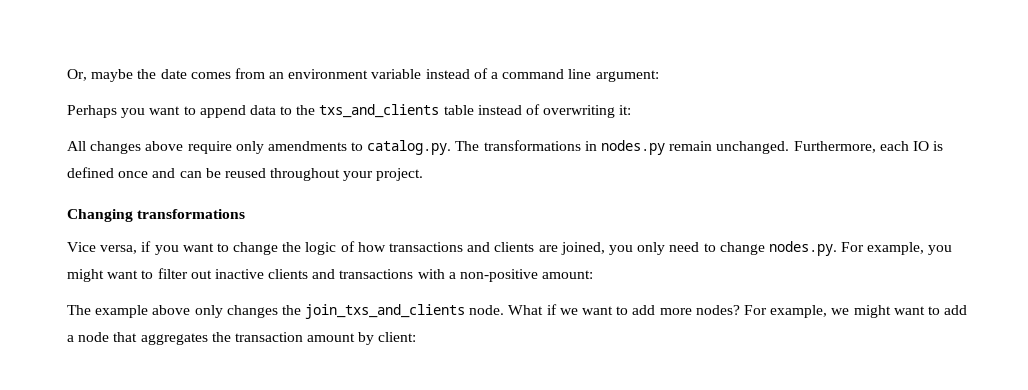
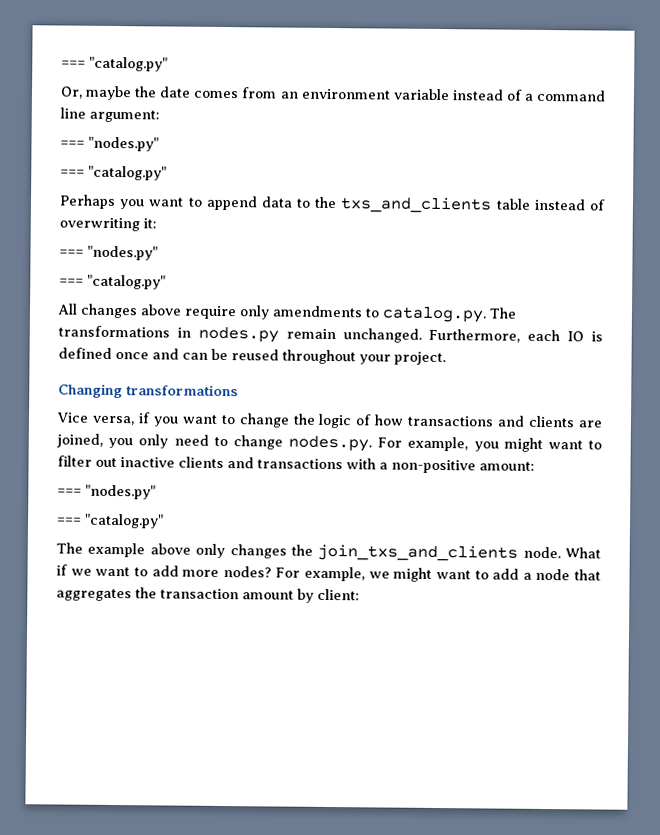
(67, 75) none -> [61,56,168,72] === "catalog.py" //
(659, 76) none -> [60,136,159,152] [60,165,167,181] // === "nodes.py" // === "catalog.py"
(632, 110) none -> [59,245,158,261] [59,274,166,290] // === "nodes.py" // === "catalog.py"
(594, 274) none -> [57,484,156,500] [56,513,164,529] // === "nodes.py" // === "catalog.py"

